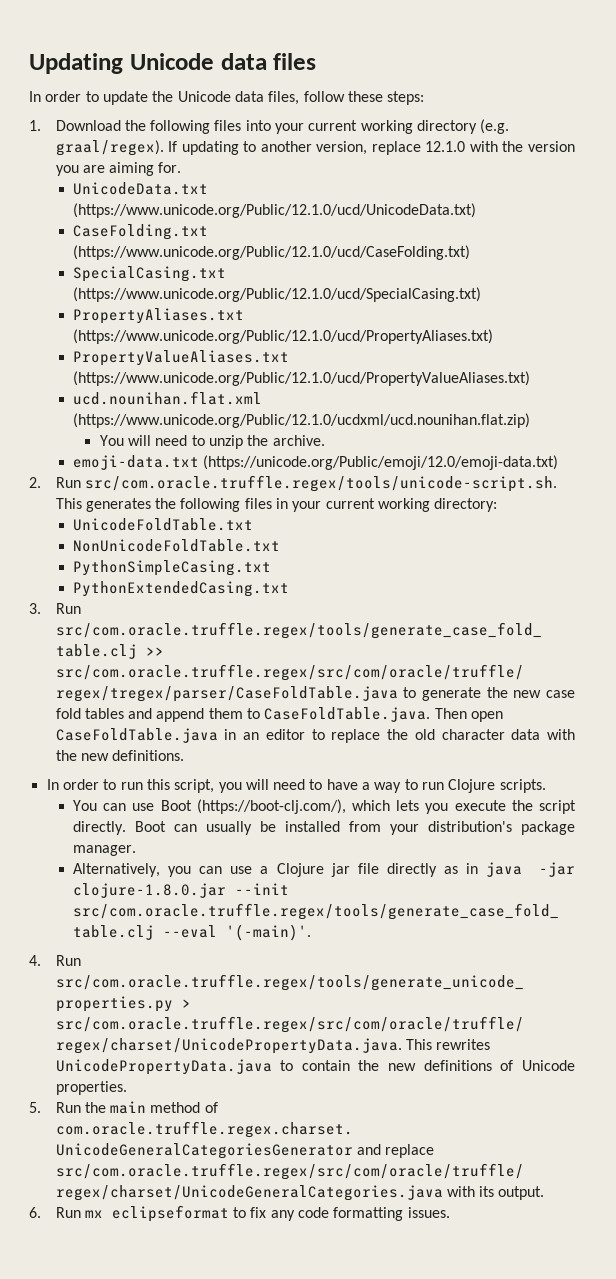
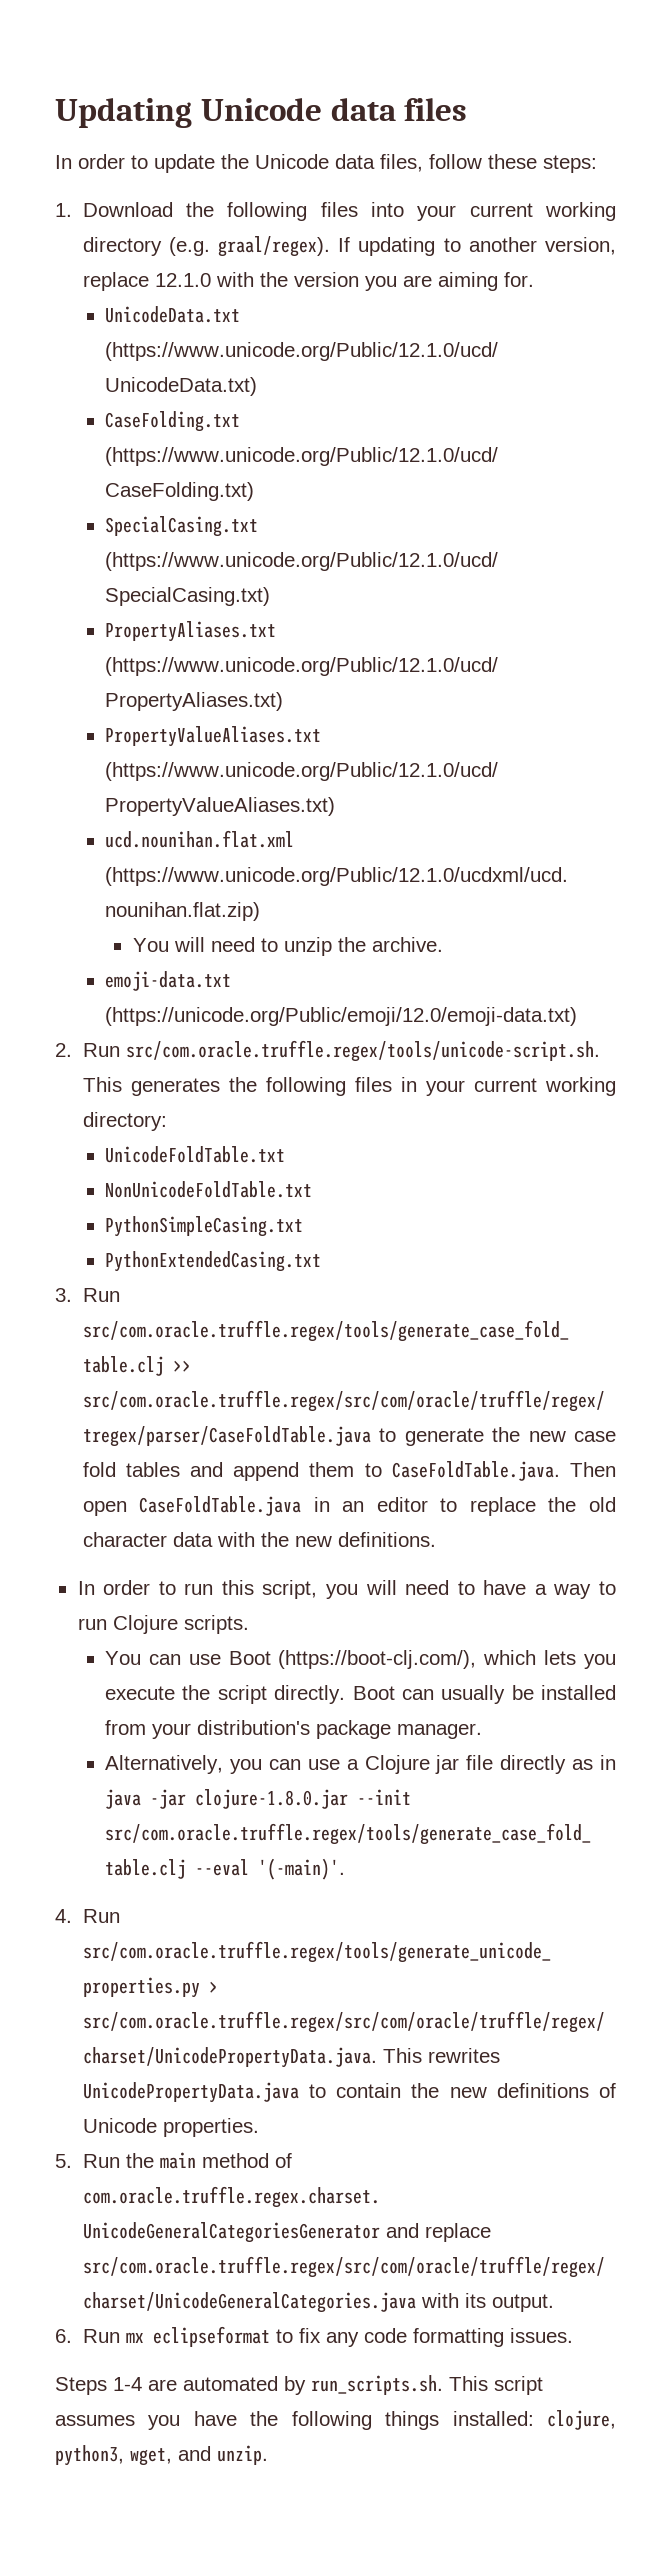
(450, 1212) none -> [55,2375,543,2395] [55,2410,616,2430] [55,2445,268,2466] // Steps 1-4 are automated by run_scripts.sh. This script assumes you have the following things installed: clojure, python3, wget, and unzip.

